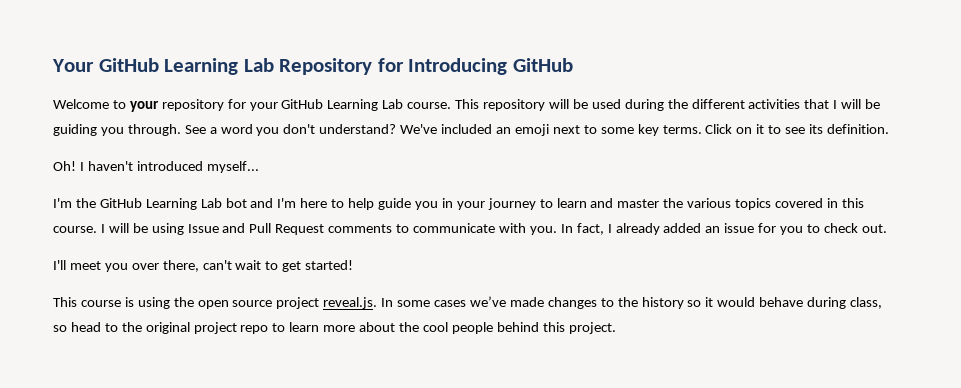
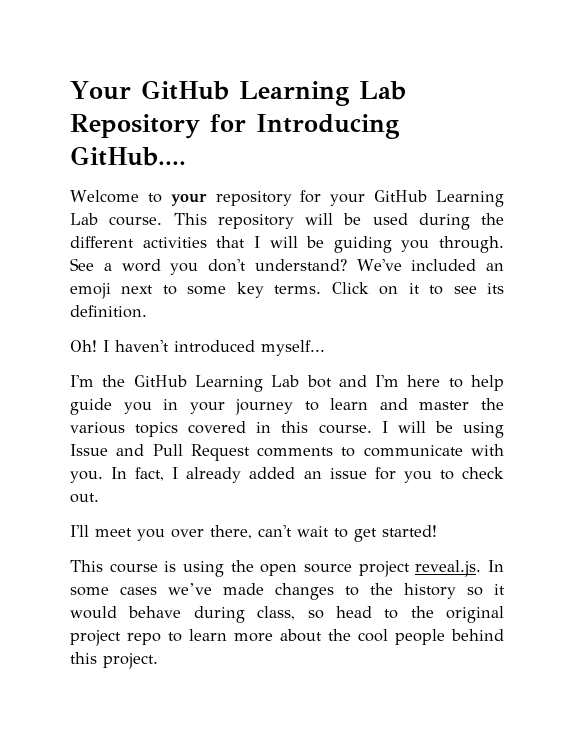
[512,58,573,72] GitHub -> [70,146,186,166] GitHub....

